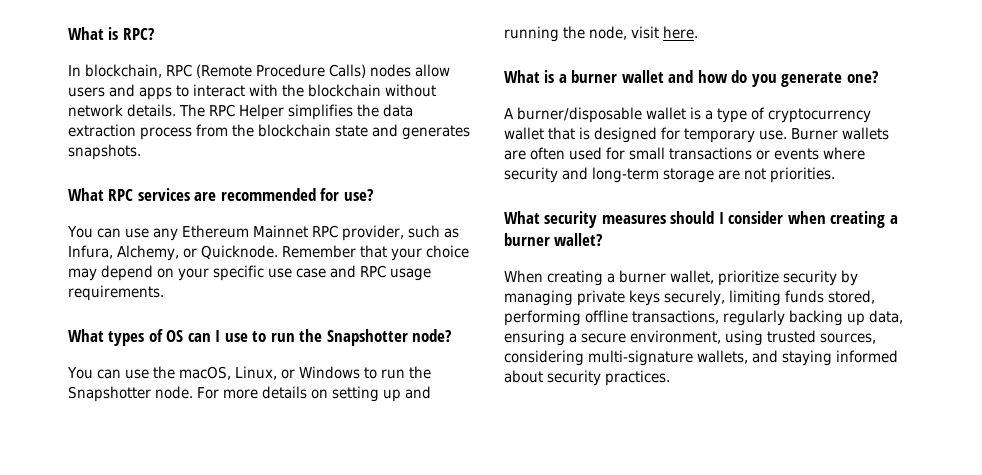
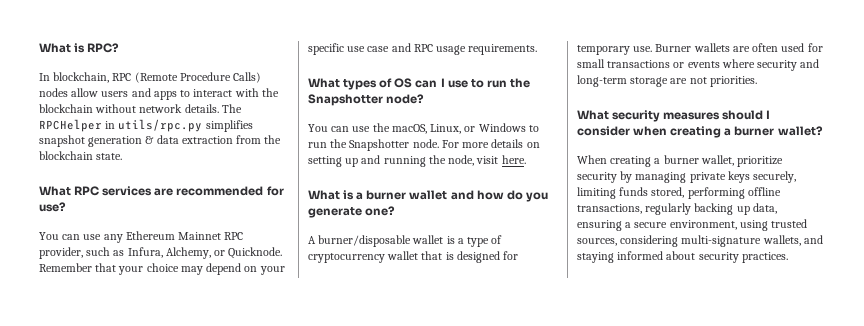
[209,104,380,120] RPC Helper simplifies the -> [39,119,253,132] [39,135,155,147] RPCHelper in utils/rpc.py simplifies snapshot generation &
[140,127,193,140] process -> (233, 140) none
[335,124,471,140] [68,144,141,160] state and generates snapshots. -> [96,153,123,160] state.

